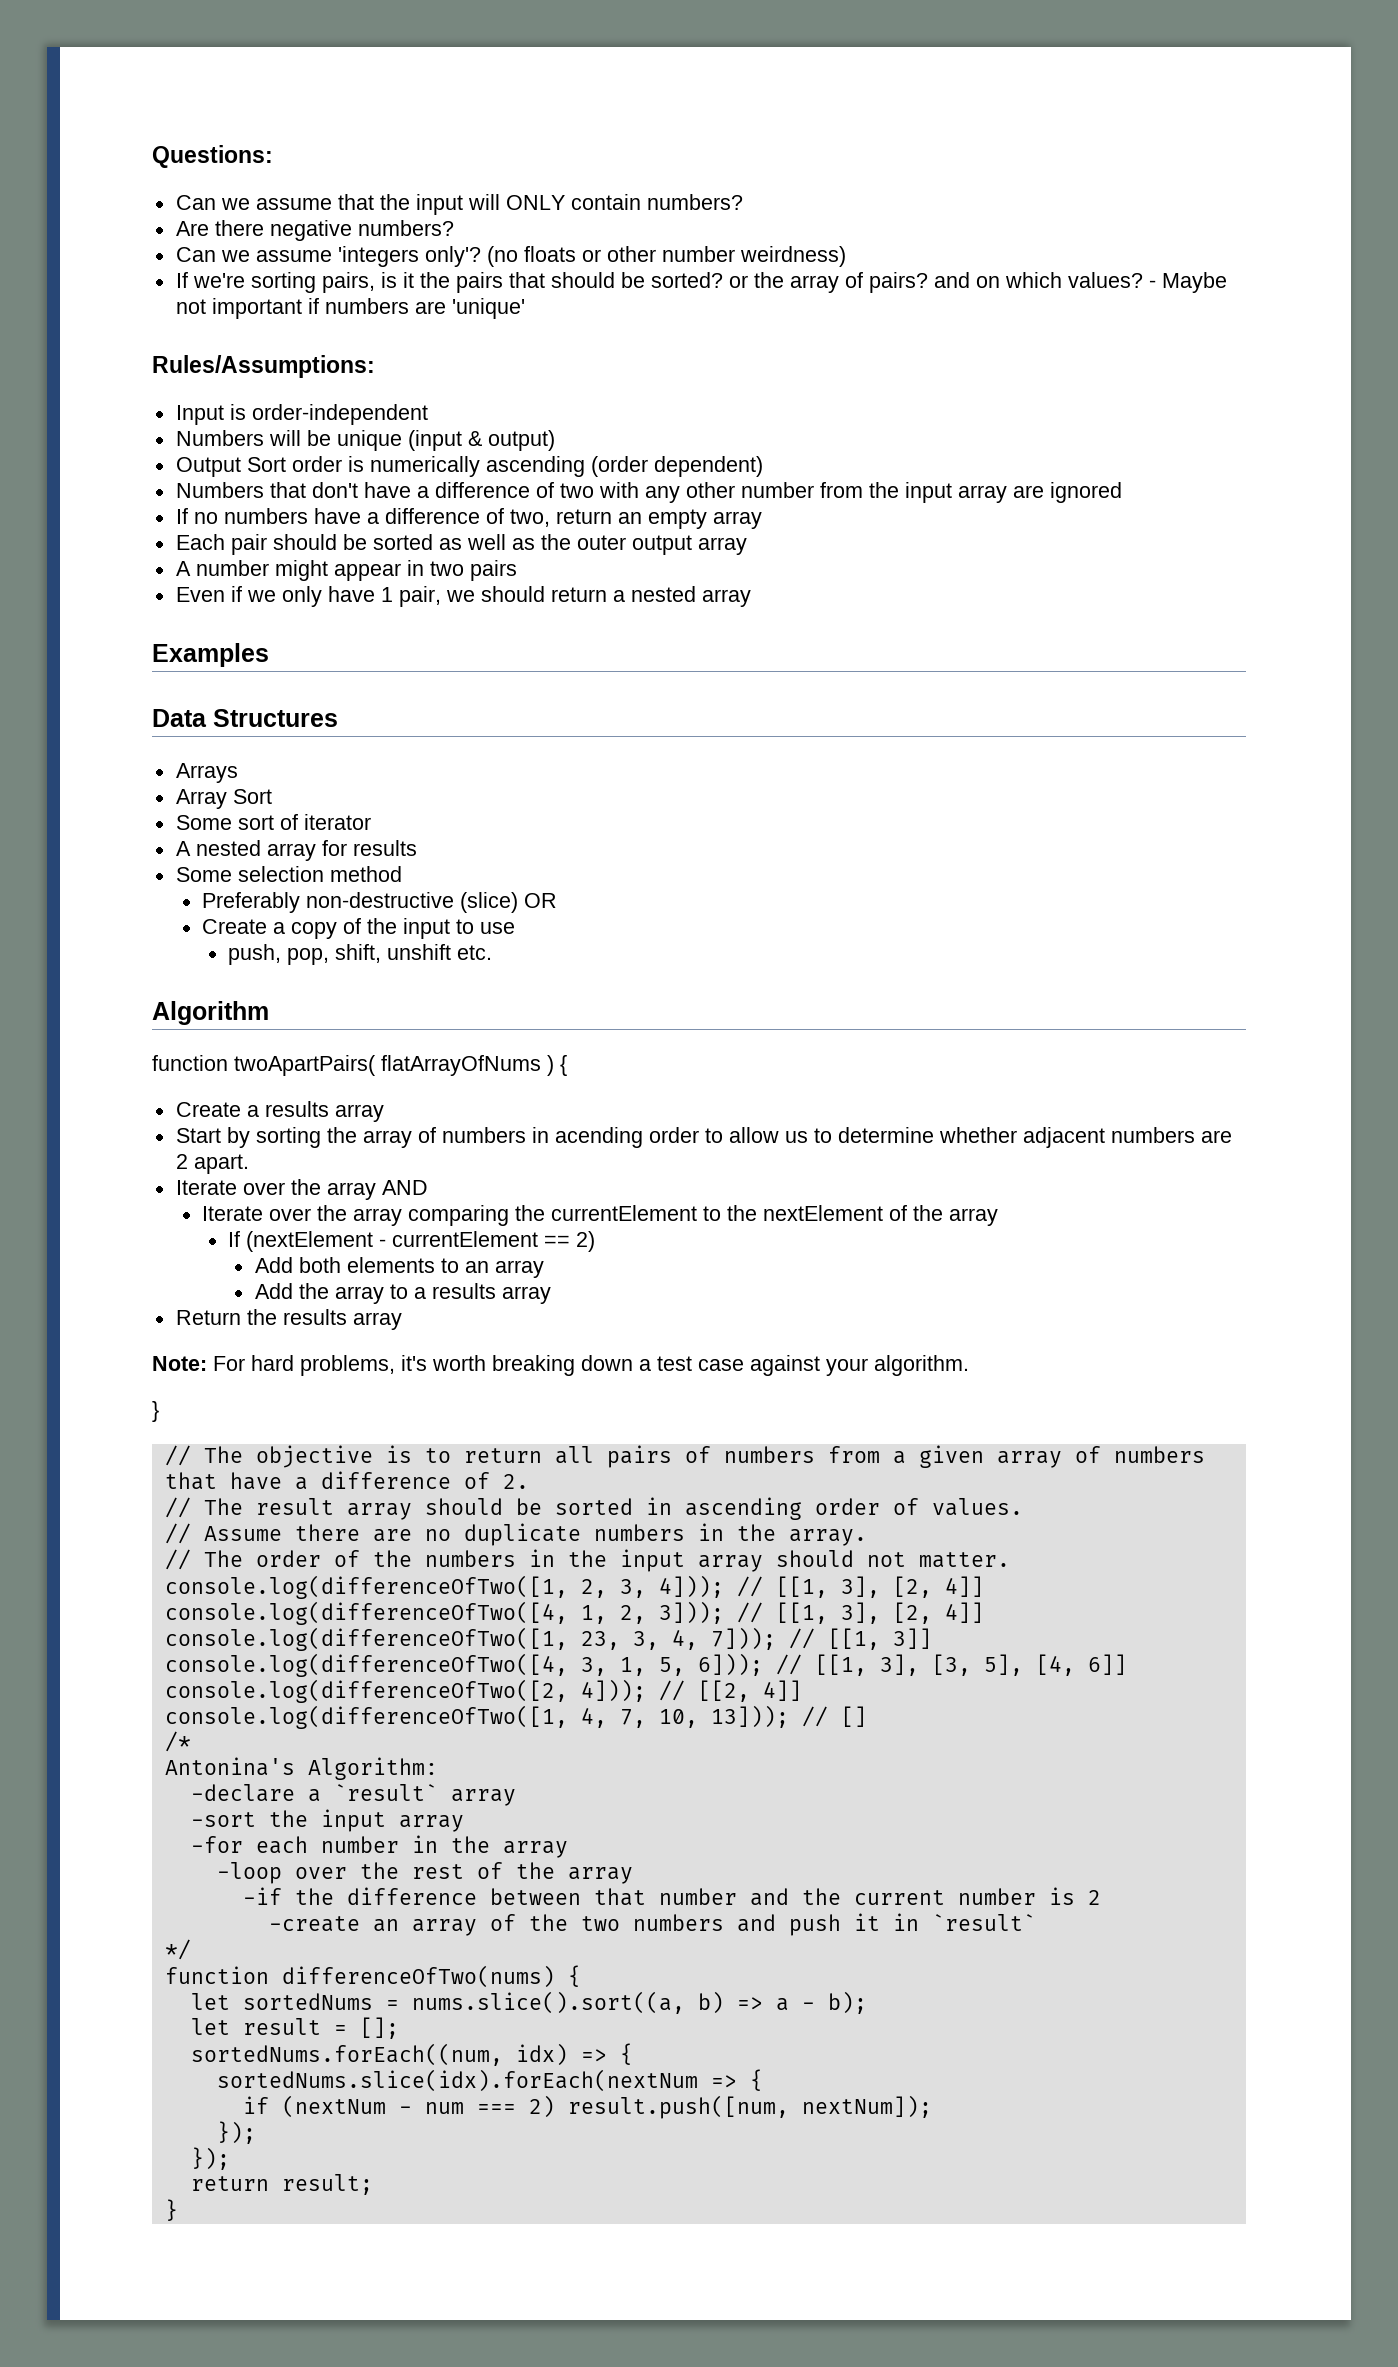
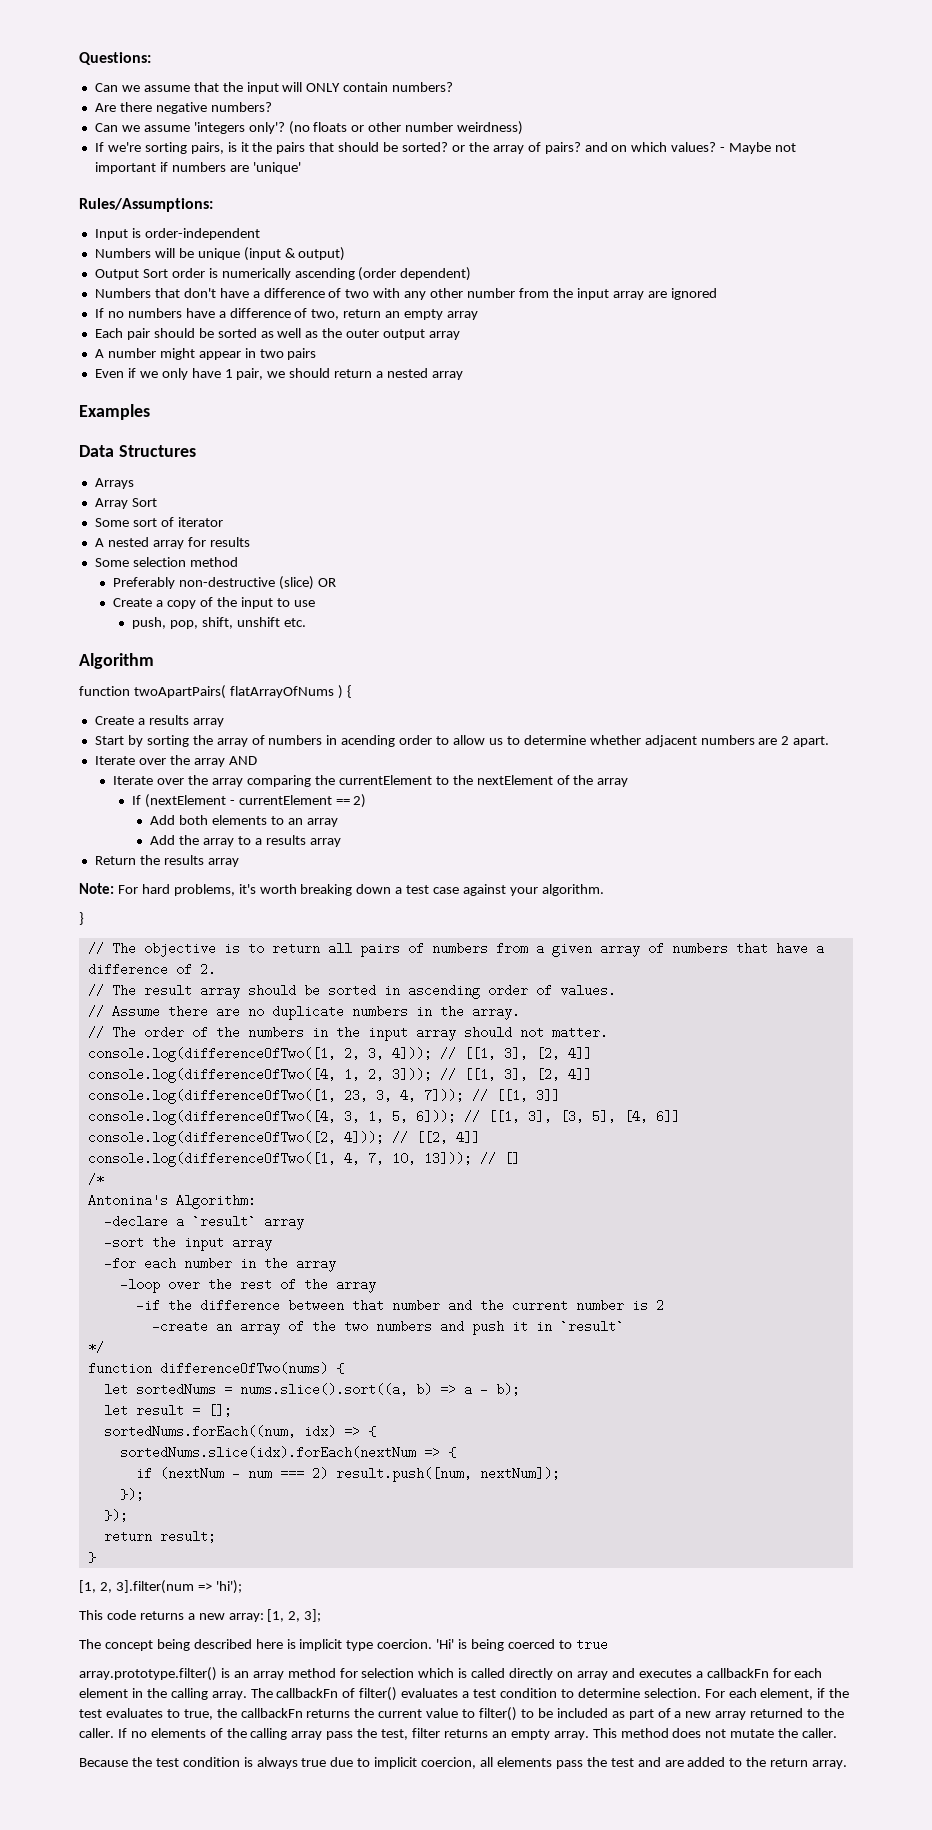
(178, 2210) none -> [79,1580,242,1594] [79,1609,322,1622] [79,1638,608,1651] [79,1667,823,1681] [79,1687,850,1701] [79,1707,845,1721] [79,1728,838,1740] [79,1757,848,1769] // [1, 2, 3].filter(num => 'hi'); // This code returns a new array: [1, 2, 3]; // The concept being described here is implicit type coercion. 'Hi' is being coerced to true // array.prototype.filter() is an array method for selection which is called directly on array and executes a callbackFn for each element in the calling array. The callbackFn of filter() evaluates a test condition to determine selection. For each element, if the test evaluates to true, the callbackFn returns the current value to filter() to be included as part of a new array returned to the caller. If no elements of the calling array pass the test, filter returns an empty array. This method does not mutate the caller. // Because the test condition is always true due to implicit coercion, all elements pass the test and are added to the return array.

